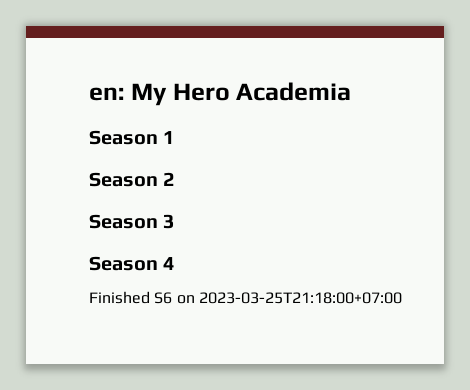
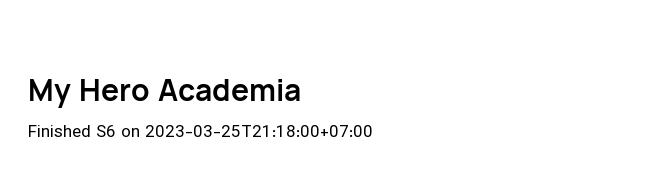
[89,87,124,101] en: -> (28, 93) none
[89,130,176,145] [89,172,176,187] [89,214,176,229] [89,256,176,271] // Season 1 // Season 2 // Season 3 // Season 4 -> (302, 90) none

